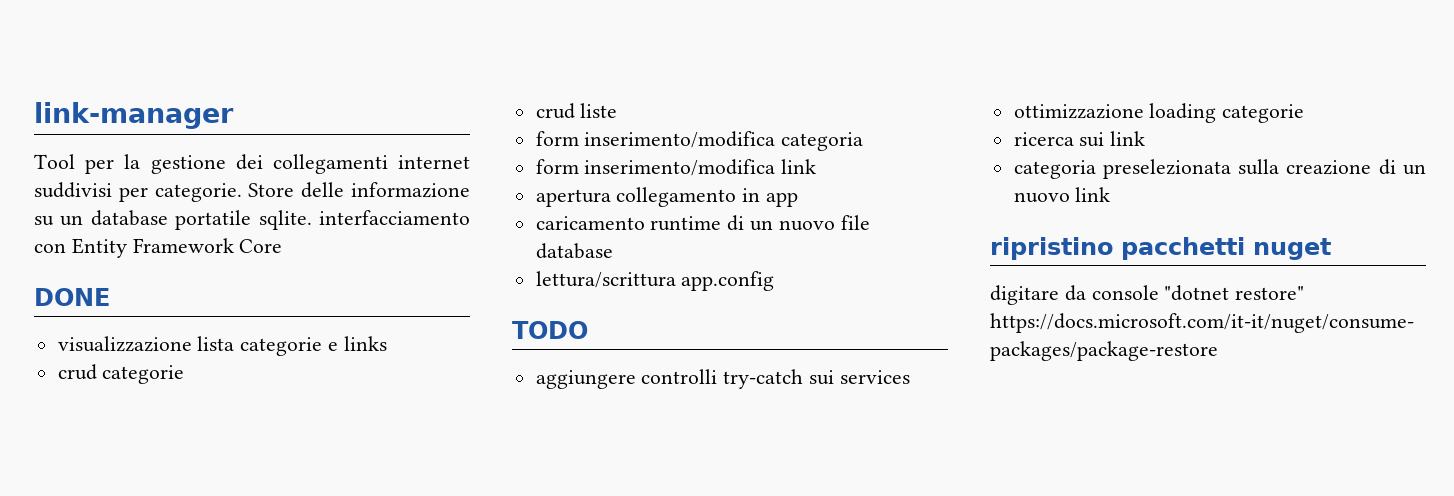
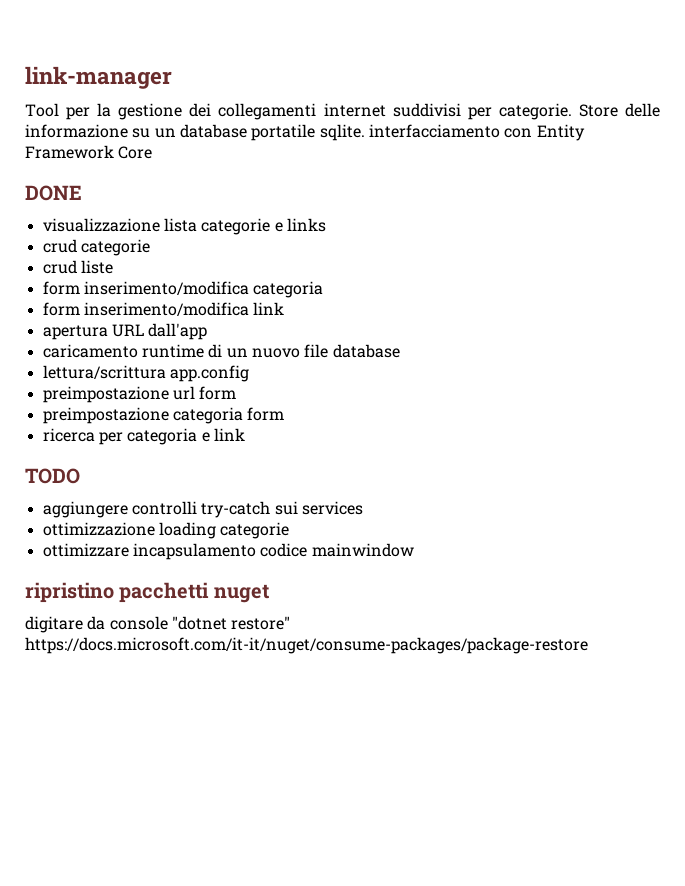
[616,187,799,207] collegamento in app -> [111,323,208,340] URL dall'app
(775, 281) none -> [42,386,237,403] [42,407,285,424] [42,428,245,445] // preimpostazione url form // preimpostazione categoria form // ricerca per categoria e link
[1013,131,1146,147] [1013,159,1426,179] [1013,187,1111,203] ricerca sui link // categoria preselezionata sulla creazione di un nuovo link -> [42,543,414,560] ottimizzare incapsulamento codice mainwindow

